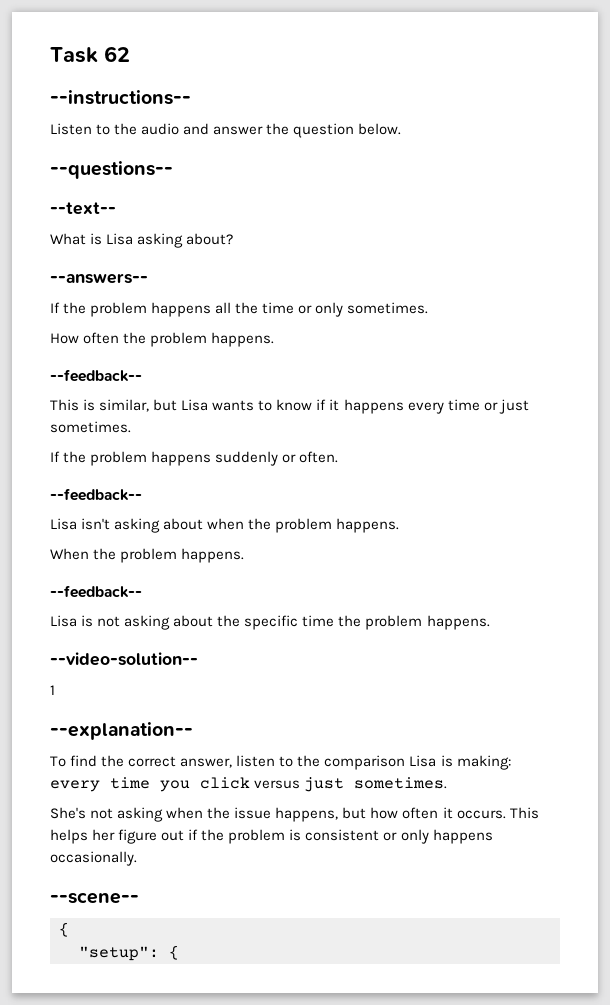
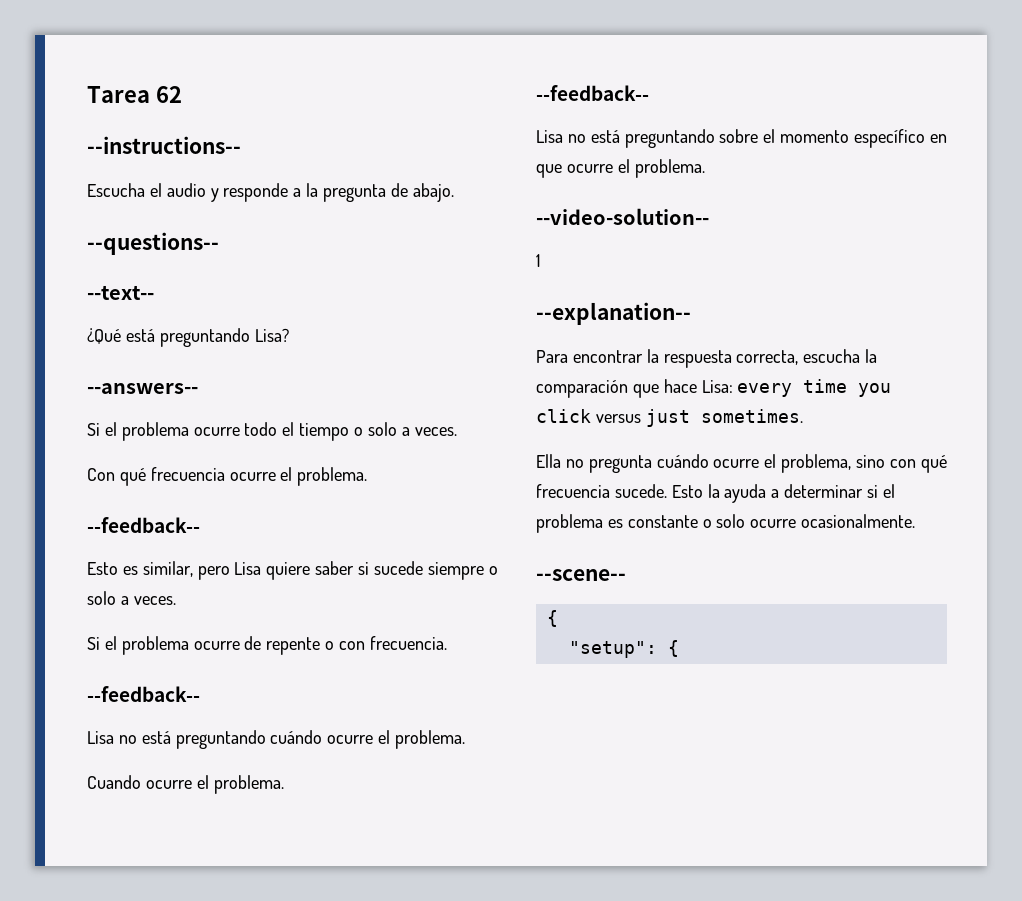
[50,47,98,63] Task -> [87,86,150,103] Tarea
[50,123,402,138] [50,161,173,179] [50,202,116,215] [50,233,234,248] [50,273,148,284] [50,302,429,317] [50,332,275,347] [50,369,142,382] [50,399,529,414] [50,421,131,433] [50,451,339,466] [50,488,142,501] [50,518,400,533] [50,548,245,563] [50,585,142,598] [50,615,490,630] [50,652,198,666] [50,685,55,695] [50,722,193,740] [50,755,511,770] Listen to the audio and answer the question below. // --questions-- // --text-- // What is Lisa asking about? // --answers-- // If the problem happens all the time or only sometimes. // How often the problem happens. // --feedback-- // This is similar, but Lisa wants to know if it happens every time or just sometimes. // If the problem happens suddenly or often. // --feedback-- // Lisa isn't asking about when the problem happens. // When the problem happens. // --feedback-- // Lisa is not asking about the specific time the problem happens. // --video-solution-- // 1 // --explanation-- // To find the correct answer, listen to the comparison Lisa is making: -> [87,183,454,202] [87,232,219,255] [87,285,154,300] [87,328,289,347] [87,383,198,394] [87,422,457,441] [87,467,368,486] [87,517,200,533] [87,561,498,580] [87,591,176,605] [87,636,447,655] [87,686,200,702] [87,730,466,749] [87,775,284,794] [536,85,649,101] [536,129,947,148] [536,159,705,178] [536,208,709,225] [536,254,540,267] [536,302,691,325] [536,349,878,368] [536,379,733,398] Escucha el audio y responde a la pregunta de abajo. // --questions-- // --text-- // ¿Qué está preguntando Lisa? // --answers-- // Si el problema ocurre todo el tiempo o solo a veces. // Con qué frecuencia ocurre el problema. // --feedback-- // Esto es similar, pero Lisa quiere saber si sucede siempre o solo a veces. // Si el problema ocurre de repente o con frecuencia. // --feedback-- // Lisa no está preguntando cuándo ocurre el problema. // Cuando ocurre el problema. // --feedback-- // Lisa no está preguntando sobre el momento específico en que ocurre el problema. // --video-solution-- // 1 // --explanation-- // Para encontrar la respuesta correcta, escucha la comparación que hace Lisa:
[50,807,539,822] [50,829,493,844] [50,851,137,866] She's not asking when the issue happens, but how often it occurs. This helps her figure out if the problem is consistent or only happens occasionally. -> [536,454,947,473] [536,484,895,503] [536,514,916,533] Ella no pregunta cuándo ocurre el problema, sino con qué frecuencia sucede. Esto la ayuda a determinar si el problema es constante o solo ocurre ocasionalmente.

